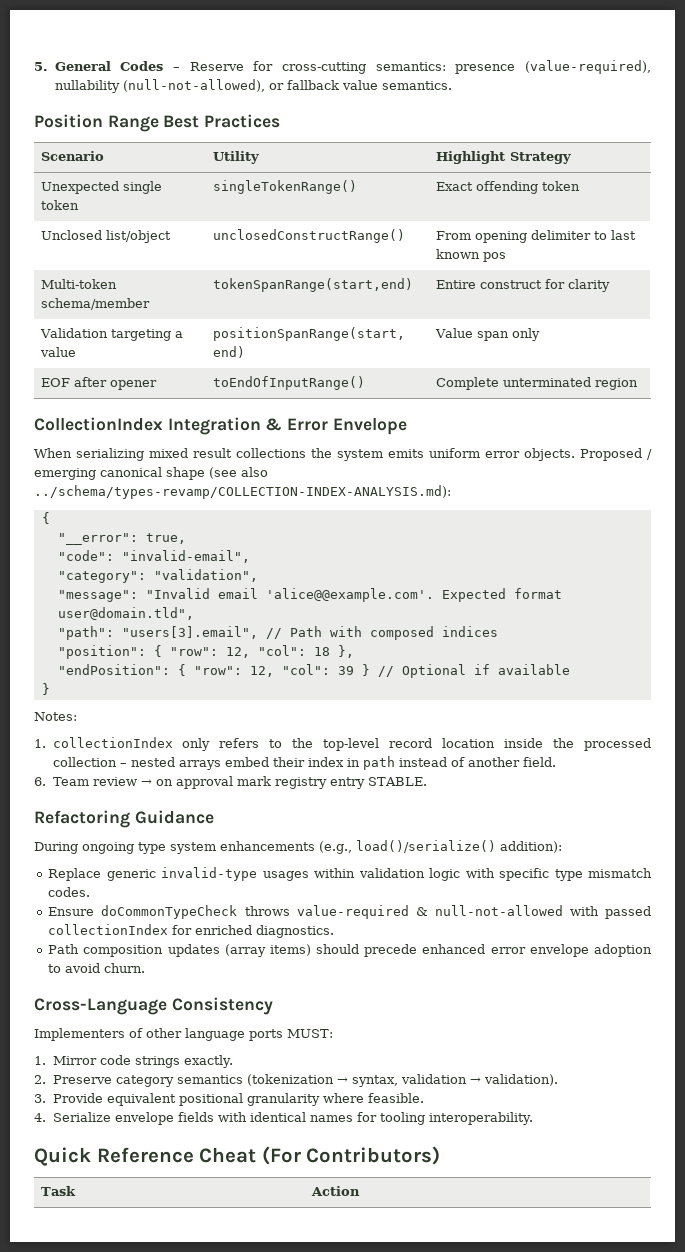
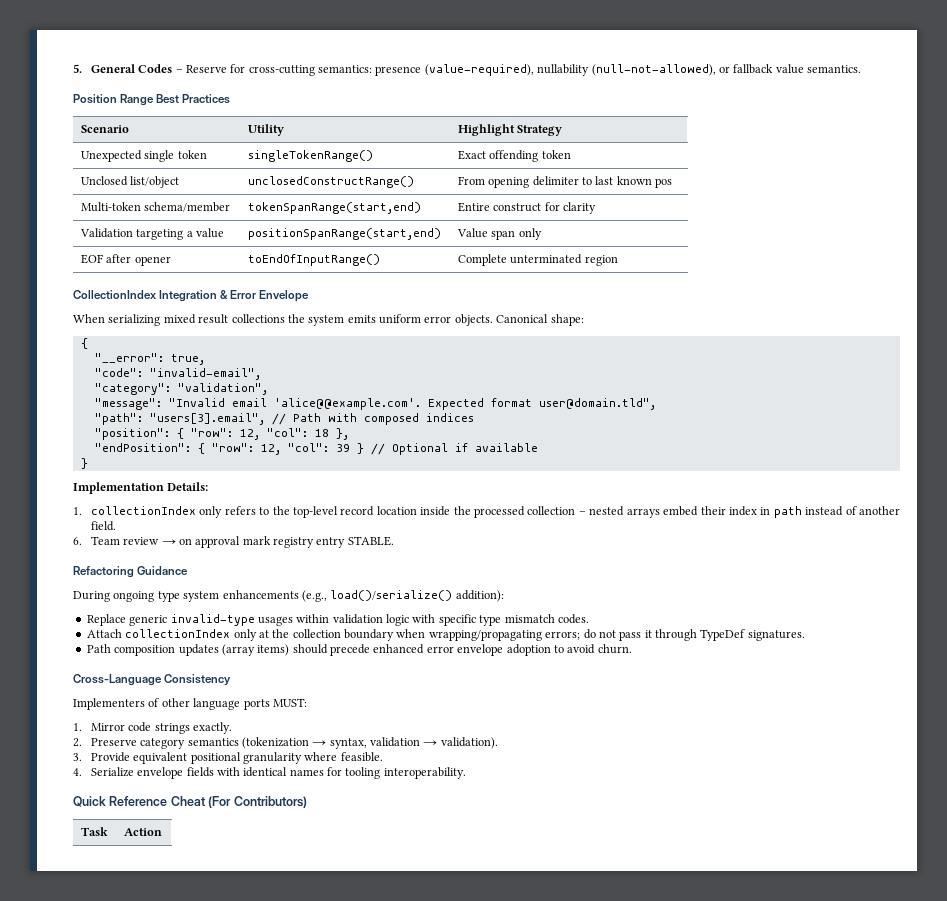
[580,448,652,461] [34,467,268,480] [34,485,451,499] Proposed / emerging canonical shape (see also ../schema/types-revamp/COLLECTION-INDEX-ANALYSIS.md): -> [496,314,584,326] Canonical shape:
[34,712,77,721] Notes: -> [73,482,209,494] Implementation Details:
[48,905,652,919] [48,924,335,938] Ensure doCommonTypeCheck throws value-required & null-not-allowed with passed collectionIndex for enriched diagnostics. -> [86,629,805,641] Attach collectionIndex only at the collection boundary when wrapping/propagating errors; do not pass it through TypeDef signatures.

